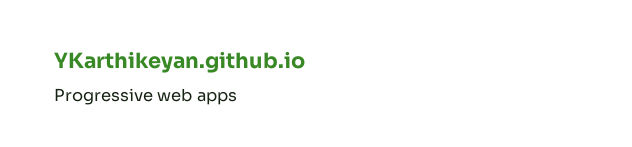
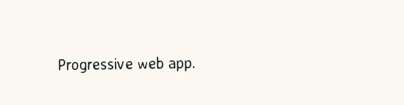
[54,51,305,73] YKarthikeyan.github.io // -> (57, 66) none
[196,91,237,105] apps -> [168,60,197,72] app.

